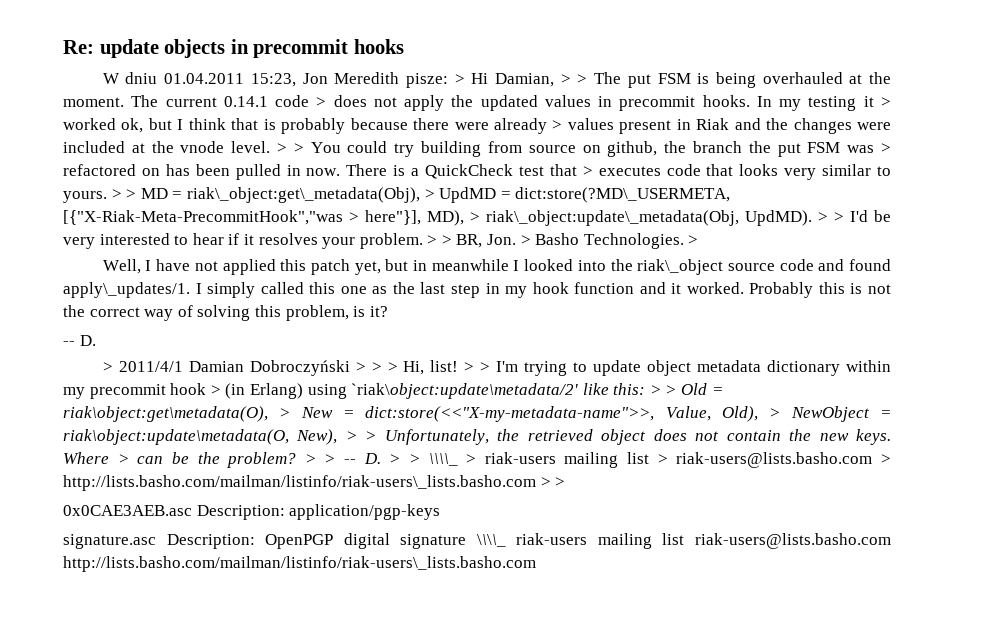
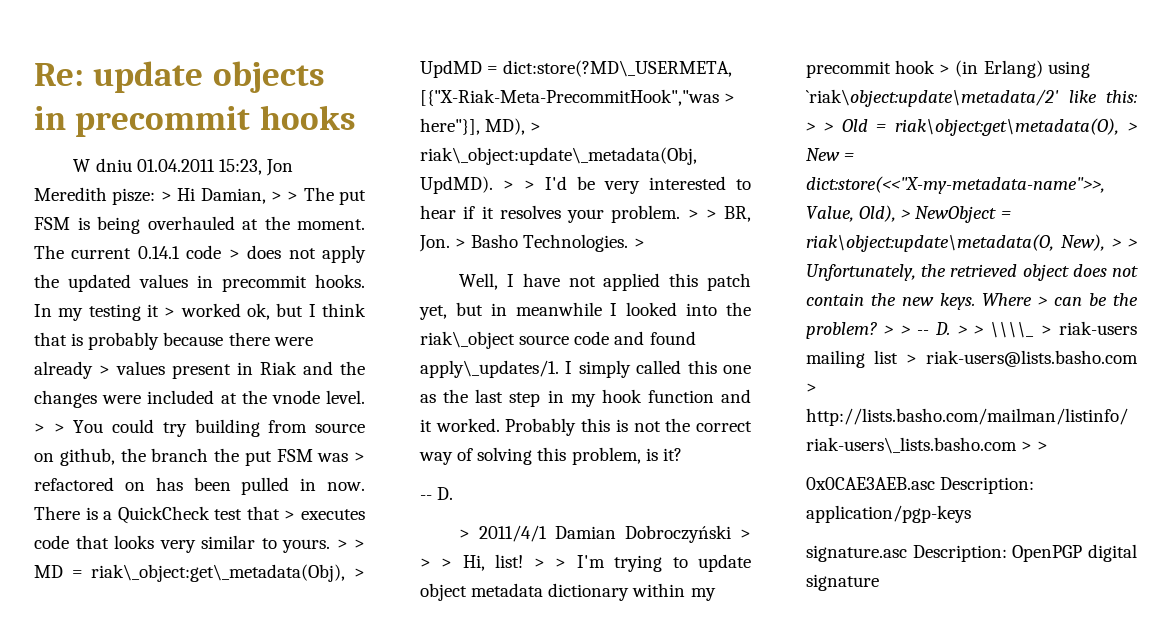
[476,533,891,549] [63,556,536,572] \\\\_ riak-users mailing list riak-users@lists.basho.com http://lists.basho.com/mailman/listinfo/riak-users\_lists.basho.com -> (879, 582) none

